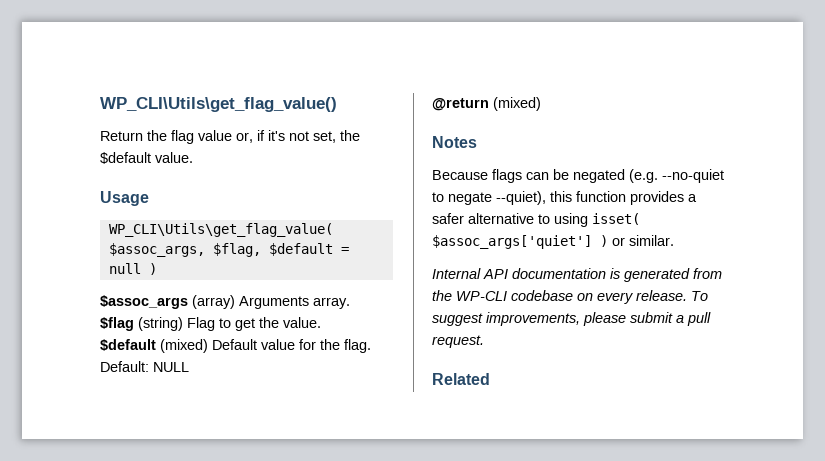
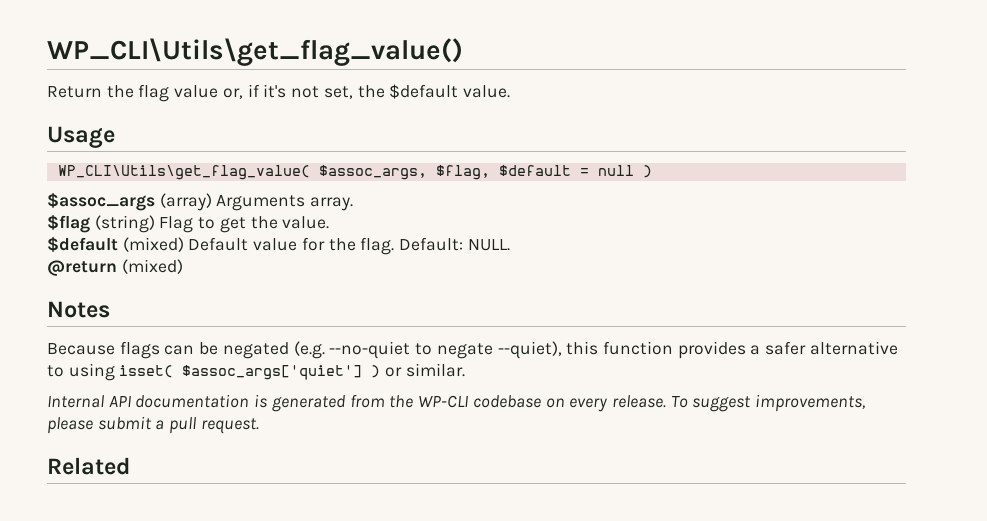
[153,362,189,372] NULL -> [467,239,510,251] NULL.

